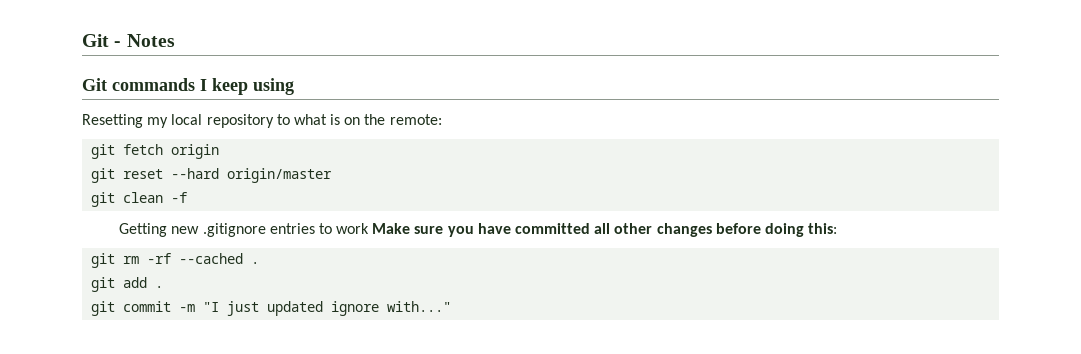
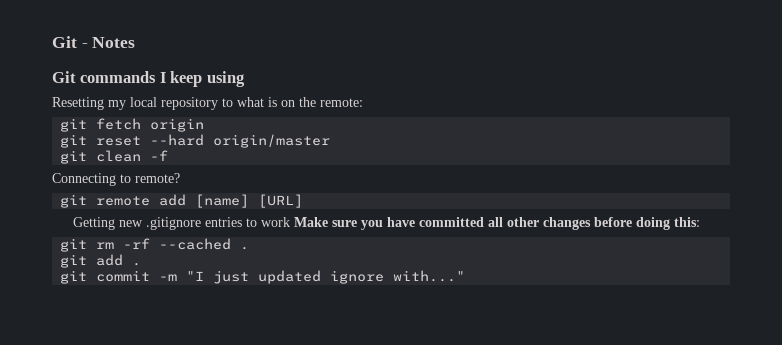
(188, 197) none -> [52,173,180,186] [60,194,304,208] // Connecting to remote? // git remote add [name] [URL]

